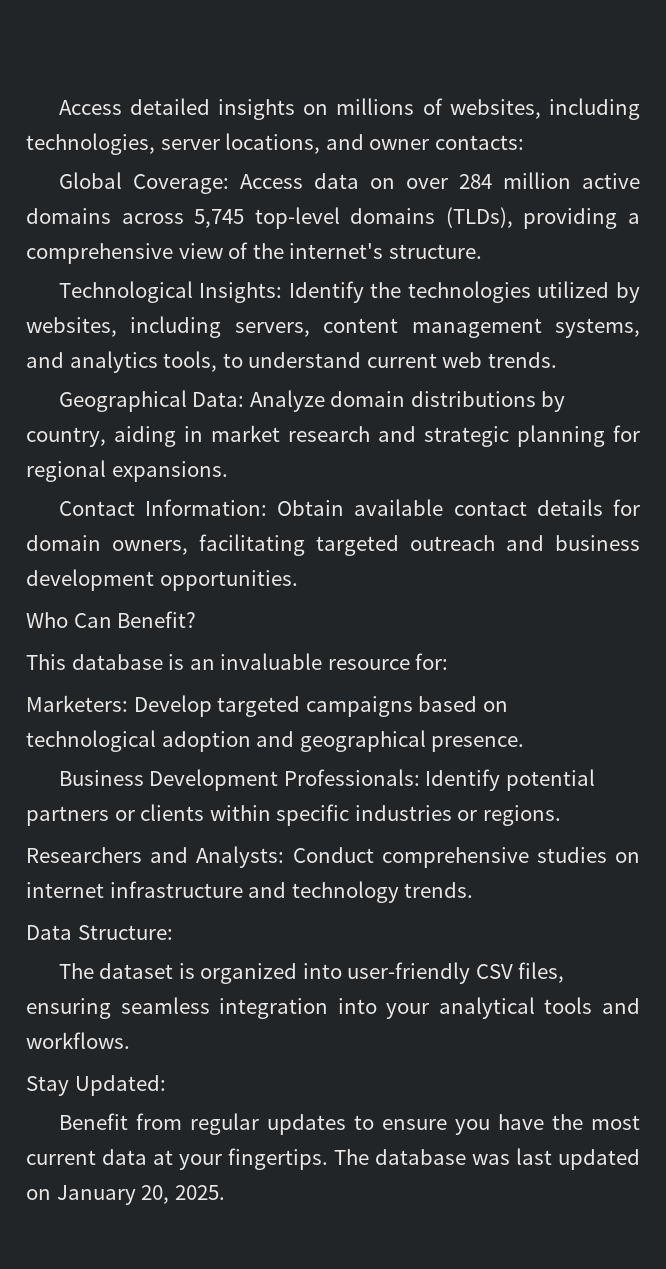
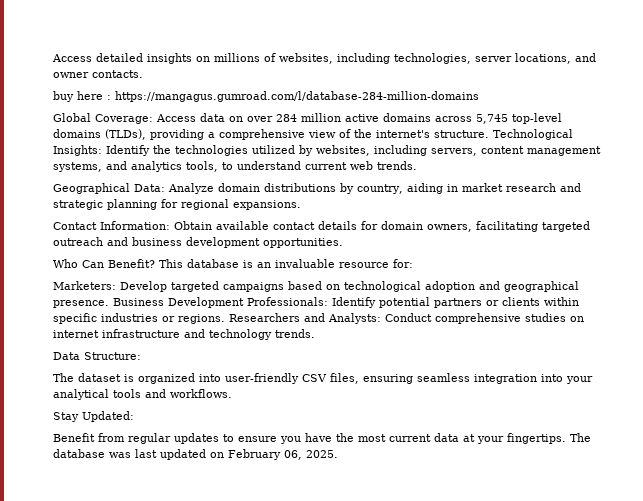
[434,135,524,150] contacts: -> [92,70,143,78] [53,91,479,102] contacts. // buy here : https://mangagus.gumroad.com/l/database-284-million-domains
(482, 251) // -> (489, 134) none
(197, 619) // -> (155, 263) none
(525, 744) // -> (109, 304) none
(561, 815) // -> (225, 319) none
[56,1185,170,1205] January 20, -> [228,449,302,460] February 06,

